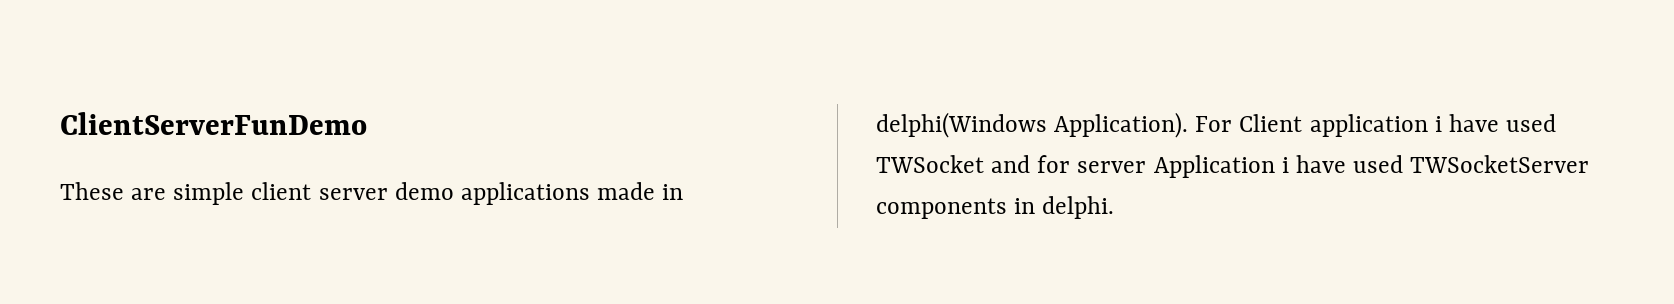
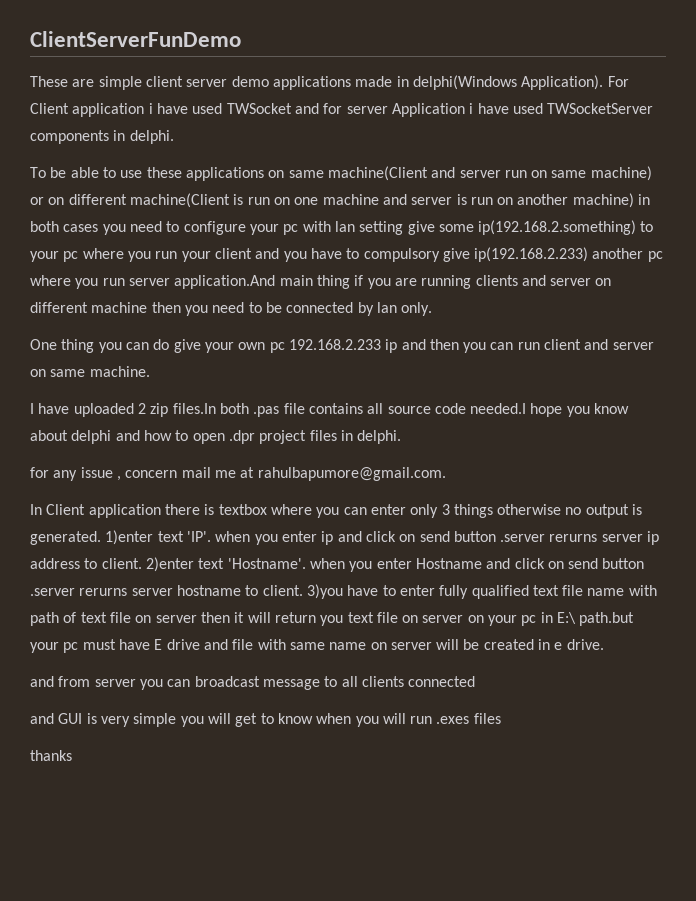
(1115, 207) none -> [30,166,652,181] [30,193,651,208] [30,220,654,235] [30,247,663,262] [30,275,612,289] [30,302,433,316] [30,339,654,353] [30,366,150,377] [30,403,630,417] [30,430,402,444] [30,467,446,481] [30,504,643,518] [30,530,660,545] [30,557,645,572] [30,584,657,599] [30,612,635,626] [30,639,604,653] [30,676,476,690] [30,713,501,727] [30,750,72,761] // To be able to use these applications on same machine(Client and server run on same machine) or on different machine(Client is run on one machine and server is run on another machine) in both cases you need to configure your pc with lan setting give some ip(192.168.2.something) to your pc where you run your client and you have to compulsory give ip(192.168.2.233) another pc where you run server application.And main thing if you are running clients and server on different machine then you need to be connected by lan only. // One thing you can do give your own pc 192.168.2.233 ip and then you can run client and server on same machine. // I have uploaded 2 zip files.In both .pas file contains all source code needed.I hope you know about delphi and how to open .dpr project files in delphi. // for any issue , concern mail me at rahulbapumore@gmail.com. // In Client application there is textbox where you can enter only 3 things otherwise no output is generated. 1)enter text 'IP'. when you enter ip and click on send button .server rerurns server ip address to client. 2)enter text 'Hostname'. when you enter Hostname and click on send button .server rerurns server hostname to client. 3)you have to enter fully qualified text file name with path of text file on server then it will return you text file on server on your pc in E:\ path.but your pc must have E drive and file with same name on server will be created in e drive. // and from server you can broadcast message to all clients connected // and GUI is very simple you will get to know when you will run .exes files // thanks

